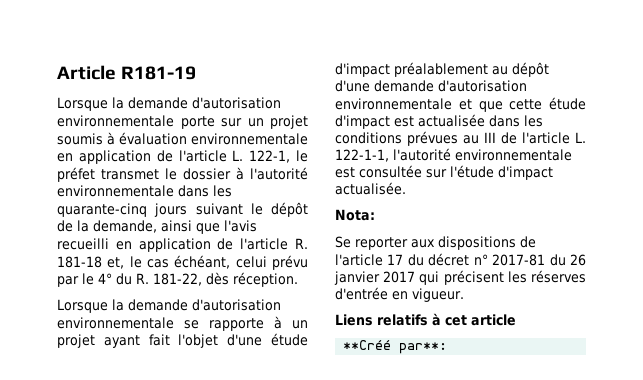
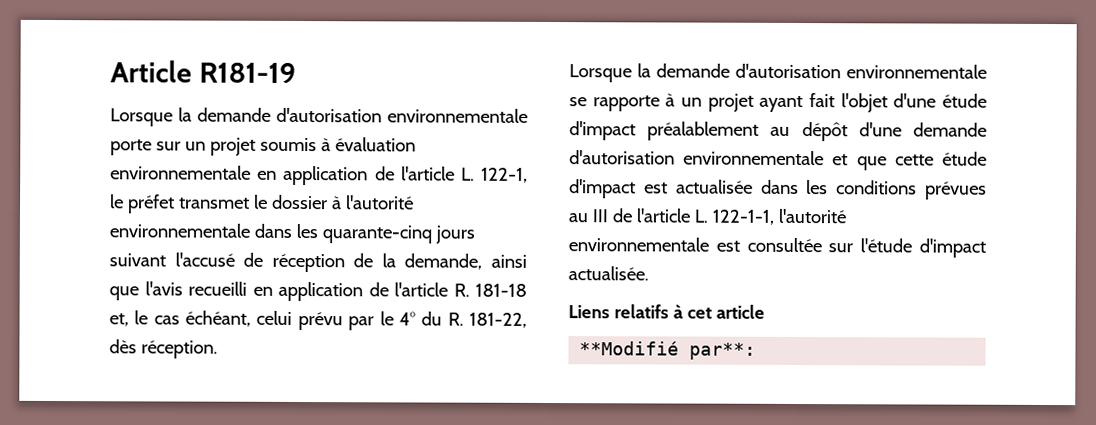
[250,202,308,217] le dépôt -> [174,252,345,273] l'accusé de réception
[335,209,375,221] [335,236,536,250] [335,253,586,266] [334,270,586,285] [335,287,464,302] // Nota: // Se reporter aux dispositions de l'article 17 du décret n° 2017-81 du 26 janvier 2017 qui précisent les réserves d'entrée en vigueur. -> (649, 273) none
[343,340,392,350] **Créé -> [579,341,680,356] **Modifié

